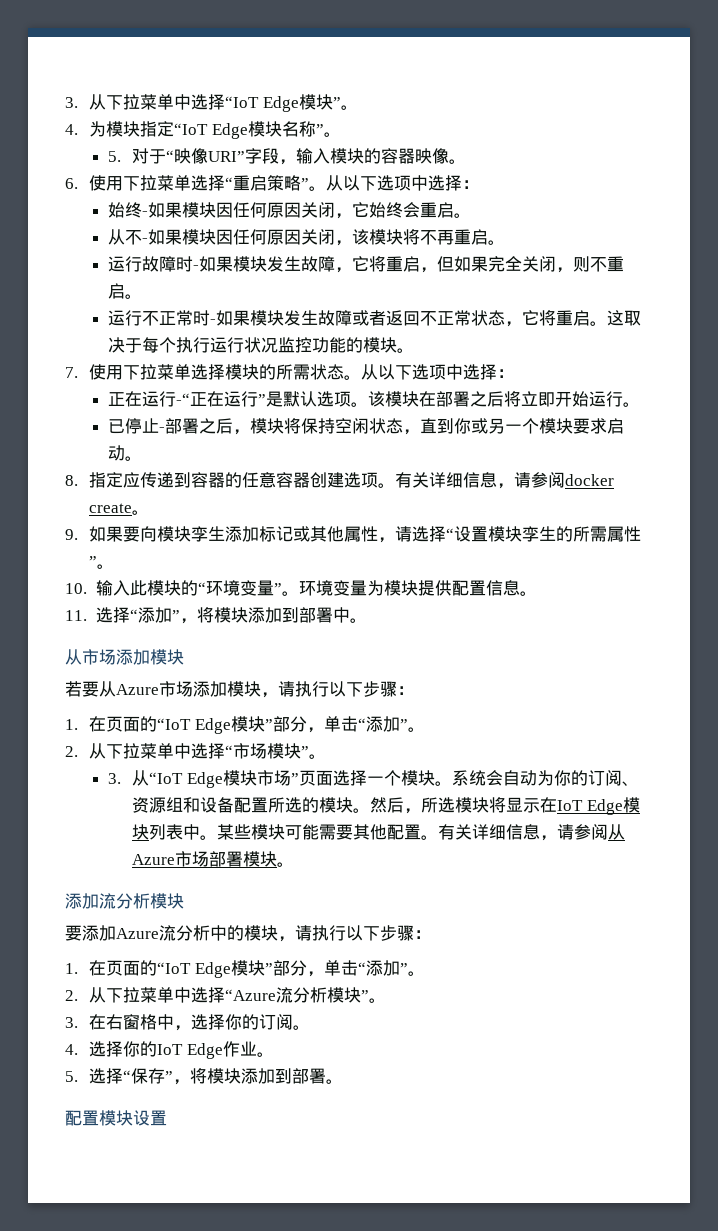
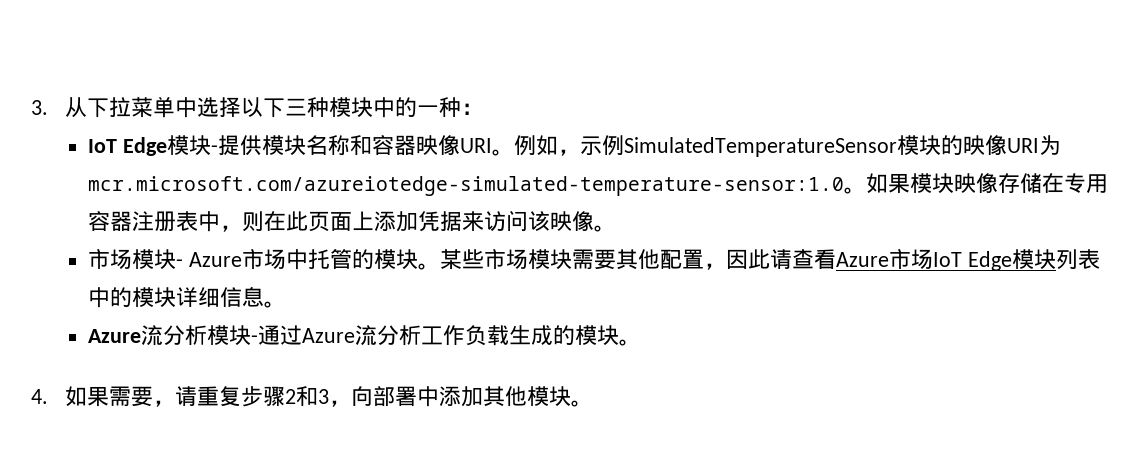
[225,94,358,112] [65,121,341,139] [107,148,382,165] “IoT Edge模块”。 // 4.为模块指定“IoT Edge模块名称”。 // 5.对于“映像URI”字段，输入模块的 -> [240,97,483,118] [88,135,373,156] 以下三种模块中的一种： // IoT Edge模块-提供模块名称和
[449,159,467,164] [65,175,480,191] [107,202,471,219] [107,229,505,246] [107,256,624,273] [107,283,142,299] [107,310,641,327] [107,337,414,353] [65,364,515,380] [107,391,640,407] [107,418,624,435] [107,445,142,461] [65,472,615,489] [89,503,150,515] [65,526,642,543] [89,556,115,569] [65,580,537,596] [65,607,367,624] [65,649,184,665] [65,681,414,698] [65,716,425,734] [65,743,327,759] [107,770,639,788] [132,797,558,814] 。 // 6.使用下拉菜单选择“重启策略”。从以下选项中选择： // 始终-如果模块因任何原因关闭，它始终会重启。 // 从不-如果模块因任何原因关闭，该模块将不再重启。 // 运行故障时-如果模块发生故障，它将重启，但如果完全关闭，则不重启。 // 运行不正常时-如果模块发生故障或者返回不正常状态，它将重启。这取决于每个执行运行状况监控功能的模块。 // 7.使用下拉菜单选择模块的所需状态。从以下选项中选择： // 正在运行-“正在运行”是默认选项。该模块在部署之后将立即开始运行。 // 已停止-部署之后，模块将保持空闲状态，直到你或另一个模块要求启动。 // 8.指定应传递到容器的任意容器创建选项。有关详细信息，请参阅docker create。 // 9.如果要向模块孪生添加标记或其他属性，请选择“设置模块孪生的所需属性”。 // 10.输入此模块的“环境变量”。环境变量为模块提供配置信息。 // 11.选择“添加”，将模块添加到部署中。 // 从市场添加模块 // 若要从Azure市场添加模块，请执行以下步骤： // 1.在页面的“IoT Edge模块”部分，单击“添加”。 // 2.从下拉菜单中选择“市场模块”。 // 3.从“IoT Edge模块市场”页面选择一个模块。系统会自动为你的订阅、资源组和设备配置所选的模块。然后，所选模块将显示在 -> [460,135,1062,157] [88,173,1109,196] [88,210,617,232] [88,249,934,270] URI。例如，示例SimulatedTemperatureSensor模块的映像URI为mcr.microsoft.com/azureiotedge-simulated-temperature-sensor:1.0。如果模块映像存储在专用容器注册表中，则在此页面上添加凭据来访问该映像。 // 市场模块- Azure市场中托管的模块。某些市场模块需要其他配置，因此请查看Azure市场
[200,824,626,841] [132,851,295,867] [65,893,184,909] [65,925,431,942] [65,960,425,978] [65,987,387,1003] [65,1014,311,1031] [65,1041,274,1059] [65,1068,344,1085] [65,1110,167,1126] 。某些模块可能需要其他配置。有关详细信息，请参阅从Azure市场部署模块。 // 添加流分析模块 // 要添加Azure流分析中的模块，请执行以下步骤： // 1.在页面的“IoT Edge模块”部分，单击“添加”。 // 2.从下拉菜单中选择“Azure流分析模块”。 // 3.在右窗格中，选择你的订阅。 // 4.选择你的IoT Edge作业。 // 5.选择“保存”，将模块添加到部署。 // 配置模块设置 -> [110,286,287,308] [88,325,642,346] [31,386,593,407] 的模块详细信息。 // Azure流分析模块-通过Azure流分析工作负载生成的模块。 // 4.如果需要，请重复步骤2和3，向部署中添加其他模块。

